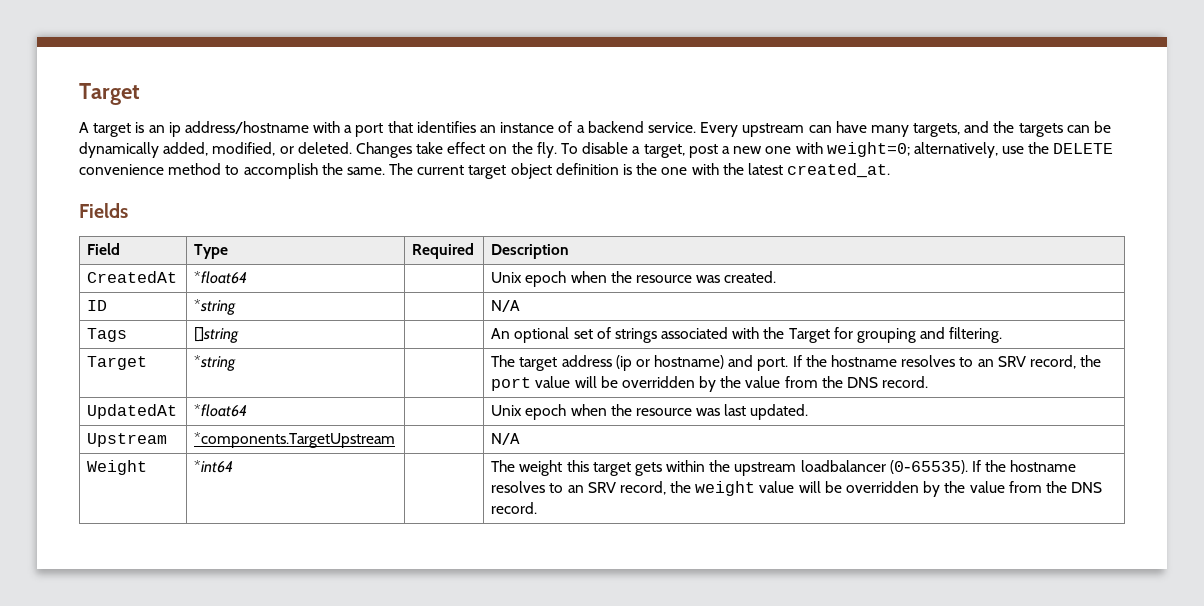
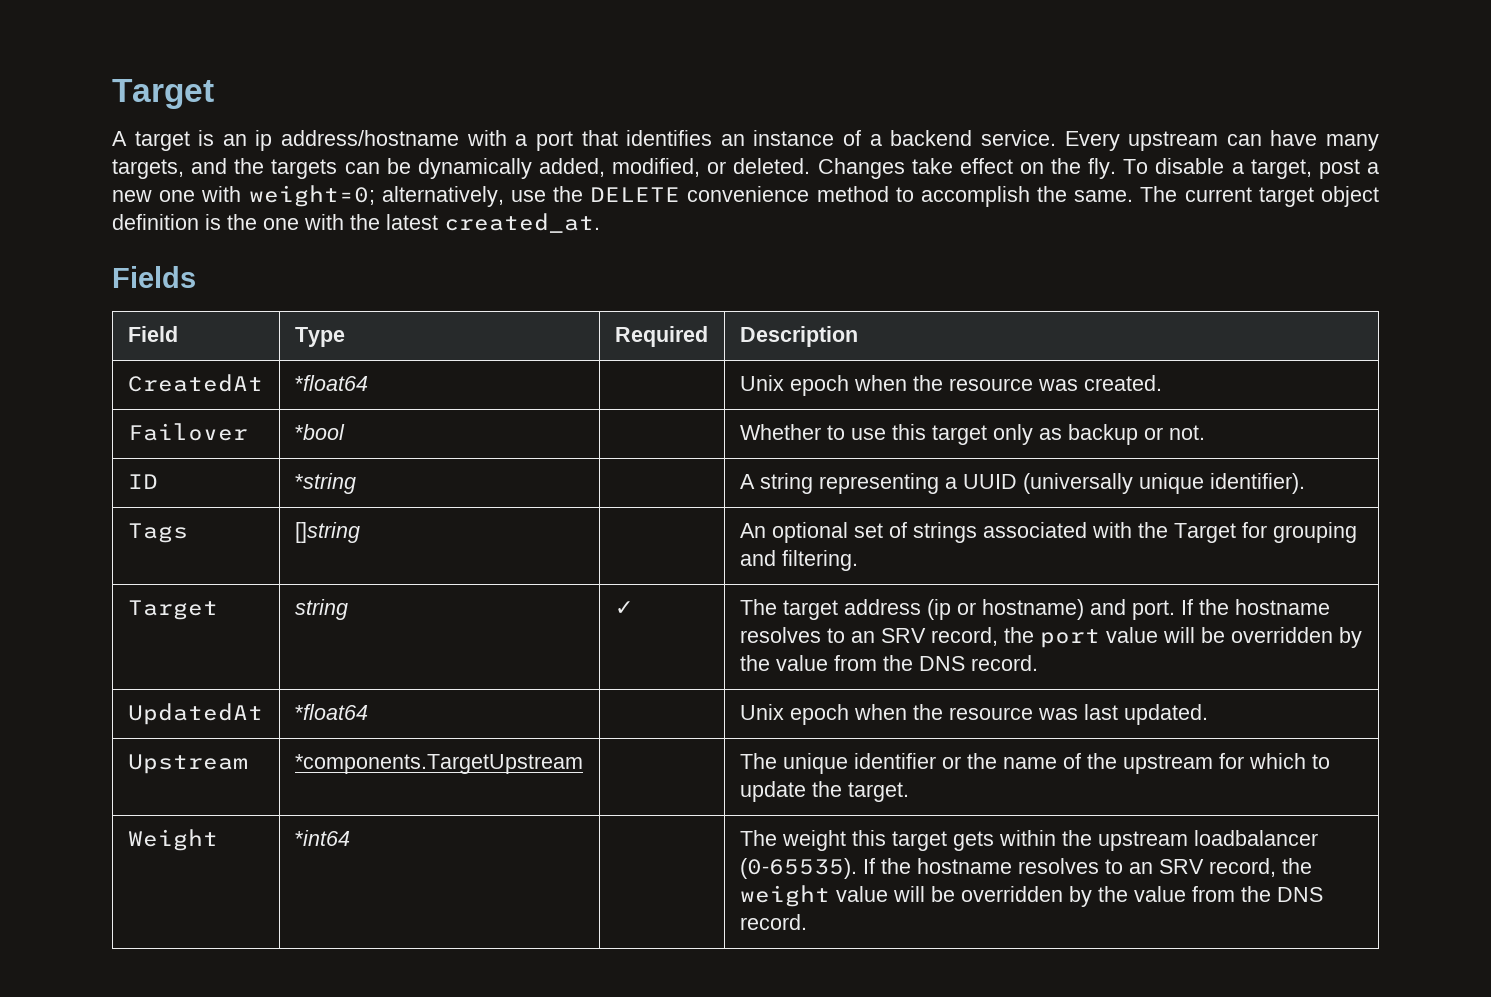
[87,300,108,311] [194,299,237,315] [491,300,521,312] ID | *string | | N/A -> [127,423,248,441] [294,424,345,440] [739,424,1205,445] [127,474,158,489] [294,473,356,494] [739,473,1305,494] Failover | *bool | | Whether to use this target only as backup or not. // ID | *string | | A string representing a UUID (universally unique identifier).
[194,355,237,371] *string | -> [294,599,348,620] [614,601,633,615] string | ✓
[491,433,521,445] N/A -> [739,753,1330,774] [739,781,909,802] The unique identifier or the name of the upstream for which to update the target.

